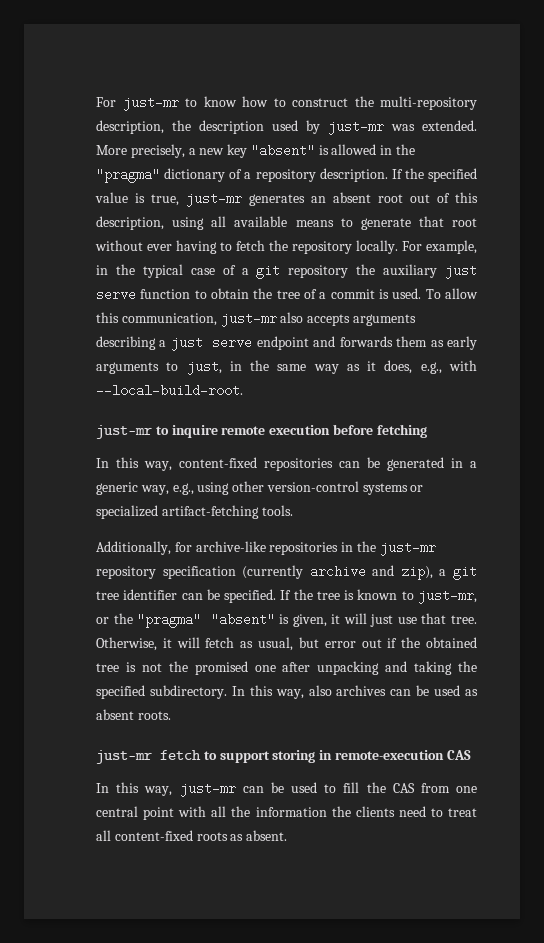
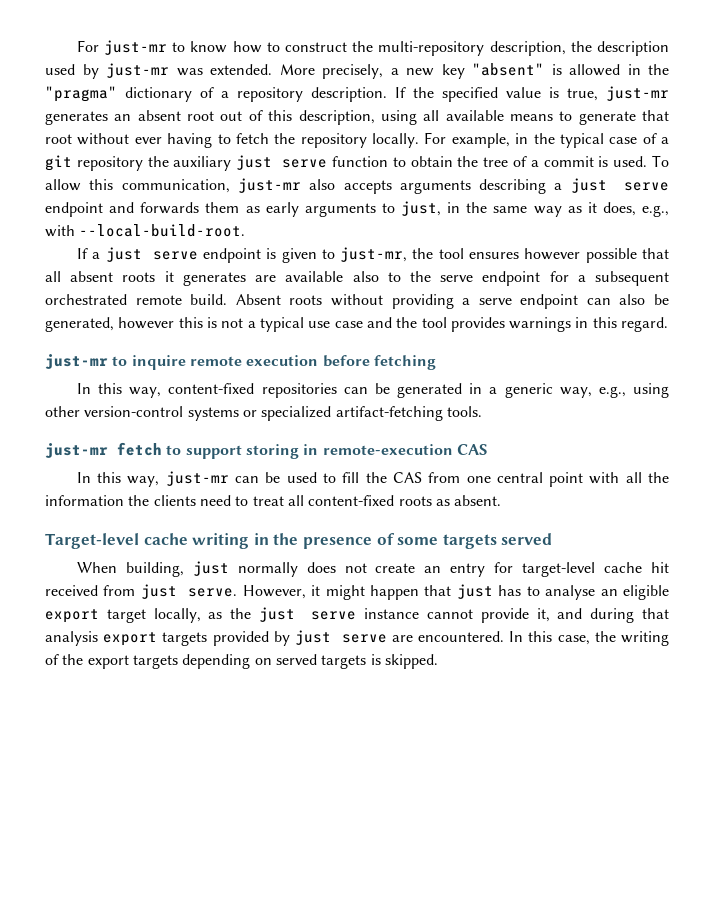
(243, 390) none -> [76,247,669,263] [45,271,669,286] [45,294,670,309] [45,317,669,332] // If a just serve endpoint is given to just-mr, the tool ensures however possible that all absent roots it generates are available also to the serve endpoint for a subsequent orchestrated remote build. Absent roots without providing a serve endpoint can also be generated, however this is not a typical use case and the tool provides warnings in this regard.
[96,541,436,556] [96,565,477,580] [96,589,477,604] [96,613,477,628] [96,637,477,651] [96,661,477,675] [96,685,478,699] [96,709,171,720] // Additionally, for archive-like repositories in the just-mr repository specification (currently archive and zip), a git tree identifier can be specified. If the tree is known to just-mr, or the "pragma" "absent" is given, it will just use that tree. Otherwise, it will fetch as usual, but error out if the obtained tree is not the promised one after unpacking and taking the specified subdirectory. In this way, also archives can be used as absent roots. -> (482, 411) none
(288, 835) none -> [45,533,553,549] [76,561,669,577] [45,584,669,600] [45,607,669,623] [45,630,670,646] [45,654,438,669] // Target-level cache writing in the presence of some targets served // When building, just normally does not create an entry for target-level cache hit received from just serve. However, it might happen that just has to analyse an eligible export target locally, as the just serve instance cannot provide it, and during that analysis export targets provided by just serve are encountered. In this case, the writing of the export targets depending on served targets is skipped.

